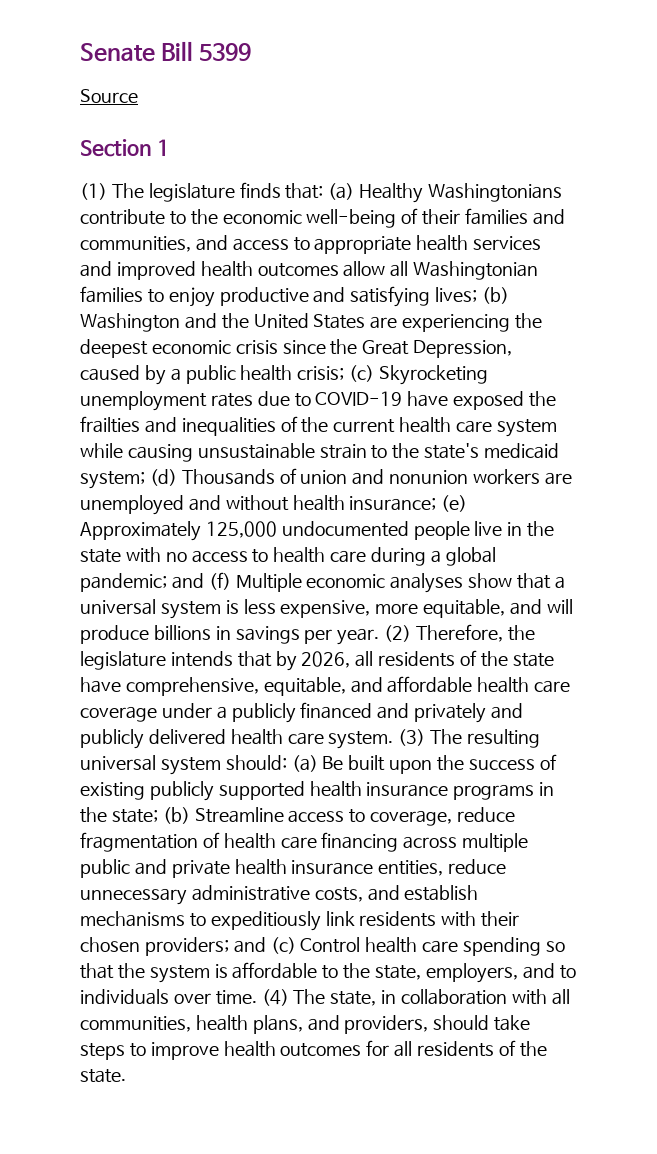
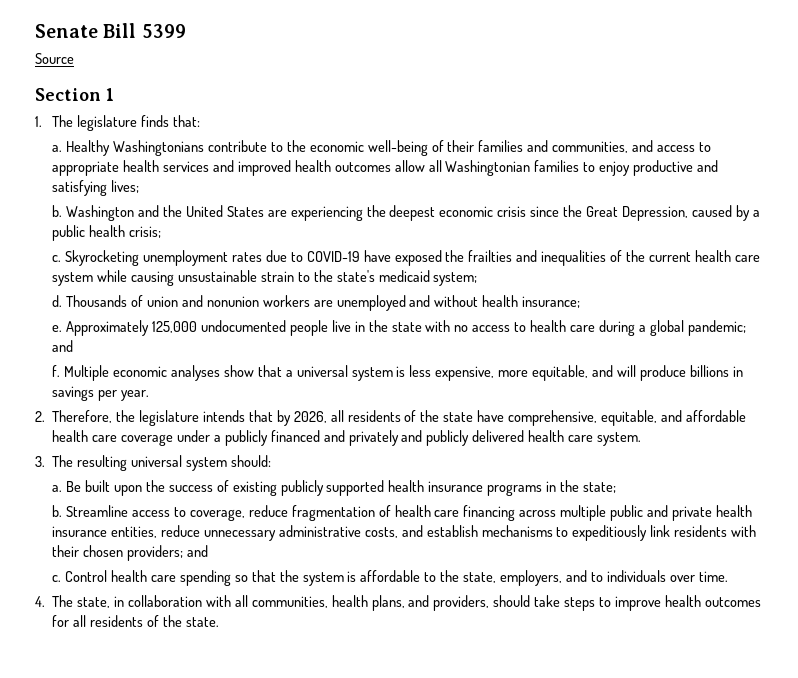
[80,183,107,200] (1) -> [35,116,42,127] 1.
[328,183,355,200] (a) -> [52,145,63,152] // a.
[481,287,509,304] (b) -> [52,205,63,217] // b.
[349,365,375,382] (c) -> [52,255,62,262] // c.
[149,469,177,486] (d) -> [52,295,63,307] // d.
[441,495,468,512] (e) -> [52,325,63,332] // e.
[208,572,231,590] (f) -> [52,365,61,377] // f.
[384,625,412,642] (2) -> [35,411,45,422] // 2.
[398,729,426,746] (3) -> [35,456,45,467] // 3.
[291,755,318,772] (a) -> [52,485,63,492] // a.
[162,807,190,824] (b) -> [52,505,63,517] // b.
[270,937,296,954] (c) -> [52,575,62,582] // c.
[261,989,289,1006] (4) -> [35,596,45,607] // 4.

